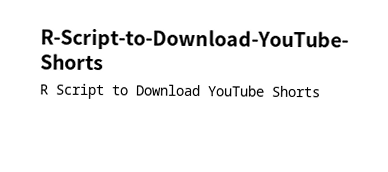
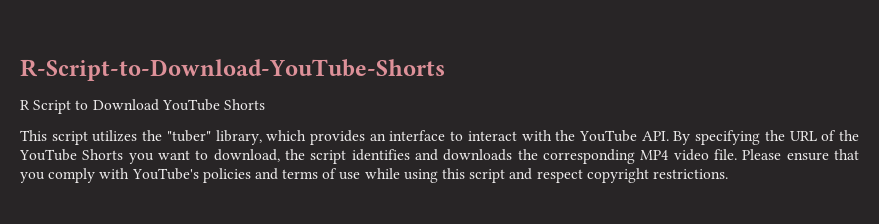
(321, 91) none -> [20,130,859,145] [19,149,860,164] [20,168,728,183] // This script utilizes the "tuber" library, which provides an interface to interact with the YouTube API. By specifying the URL of the YouTube Shorts you want to download, the script identifies and downloads the corresponding MP4 video file. Please ensure that you comply with YouTube's policies and terms of use while using this script and respect copyright restrictions.

